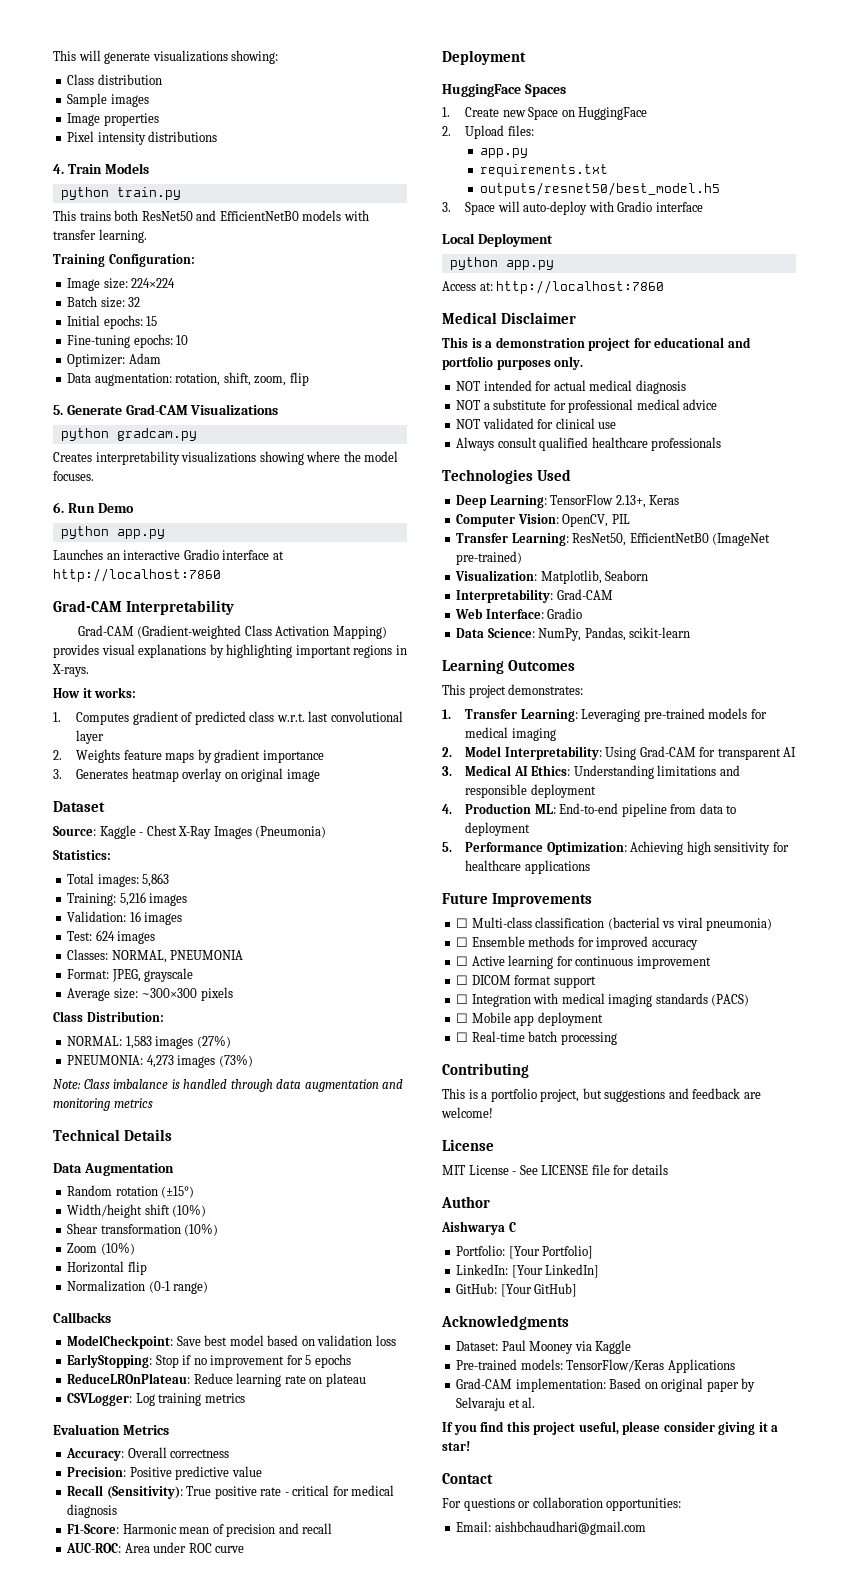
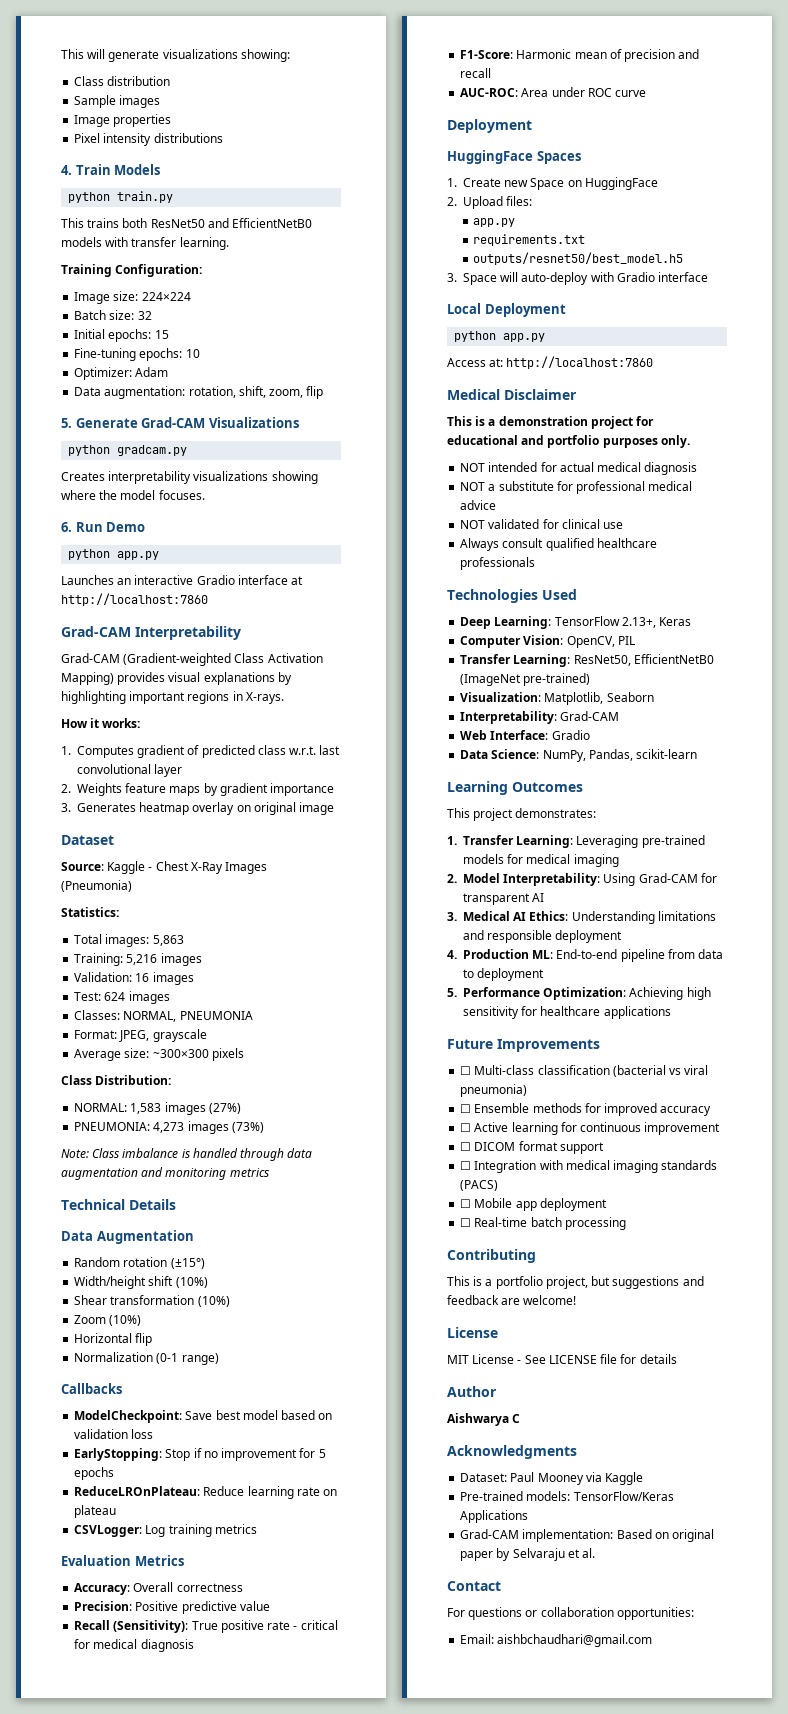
[456,1245,594,1259] [456,1264,600,1278] [456,1283,578,1297] // Portfolio: [Your Portfolio] // LinkedIn: [Your LinkedIn] // GitHub: [Your GitHub] -> (521, 1418) none
[442,1421,779,1435] [442,1441,470,1451] // If you find this project useful, please consider giving it a star! -> (596, 1553) none

